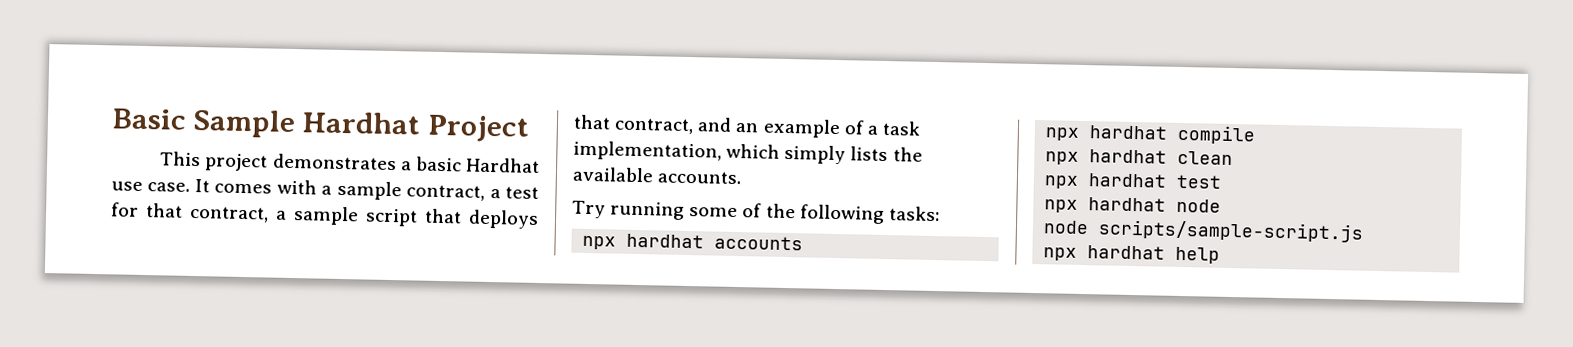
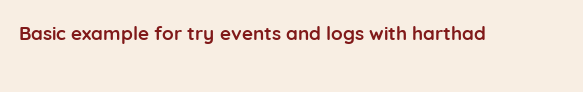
[192,108,530,143] [160,151,540,173] [111,179,539,201] [110,202,539,229] [573,114,921,139] [573,140,923,165] [572,166,743,185] [572,200,940,224] [582,233,804,251] [1045,124,1257,145] [1045,149,1234,166] [1044,173,1223,189] [1044,197,1222,213] [1043,219,1365,243] [1043,245,1221,264] Sample Hardhat Project // This project demonstrates a basic Hardhat use case. It comes with a sample contract, a test for that contract, a sample script that deploys that contract, and an example of a task implementation, which simply lists the available accounts. // Try running some of the following tasks: // npx hardhat accounts // npx hardhat compile // npx hardhat clean // npx hardhat test // npx hardhat node // node scripts/sample-script.js // npx hardhat help -> [71,26,487,44] example for try events and logs with harthad

